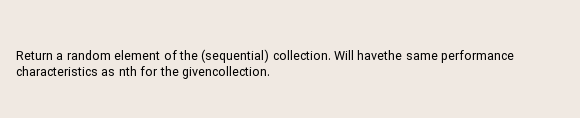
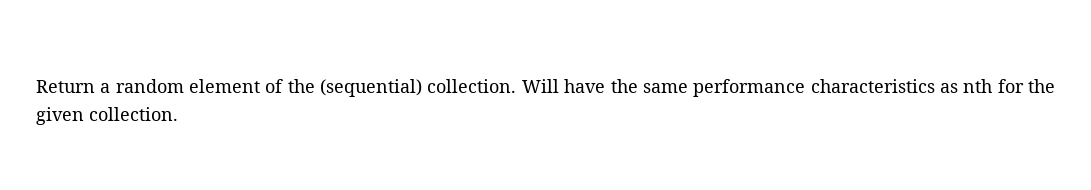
[357,50,403,60] havethe -> [564,79,638,93] have the
[181,66,270,79] givencollection. -> [36,107,178,125] given collection.

